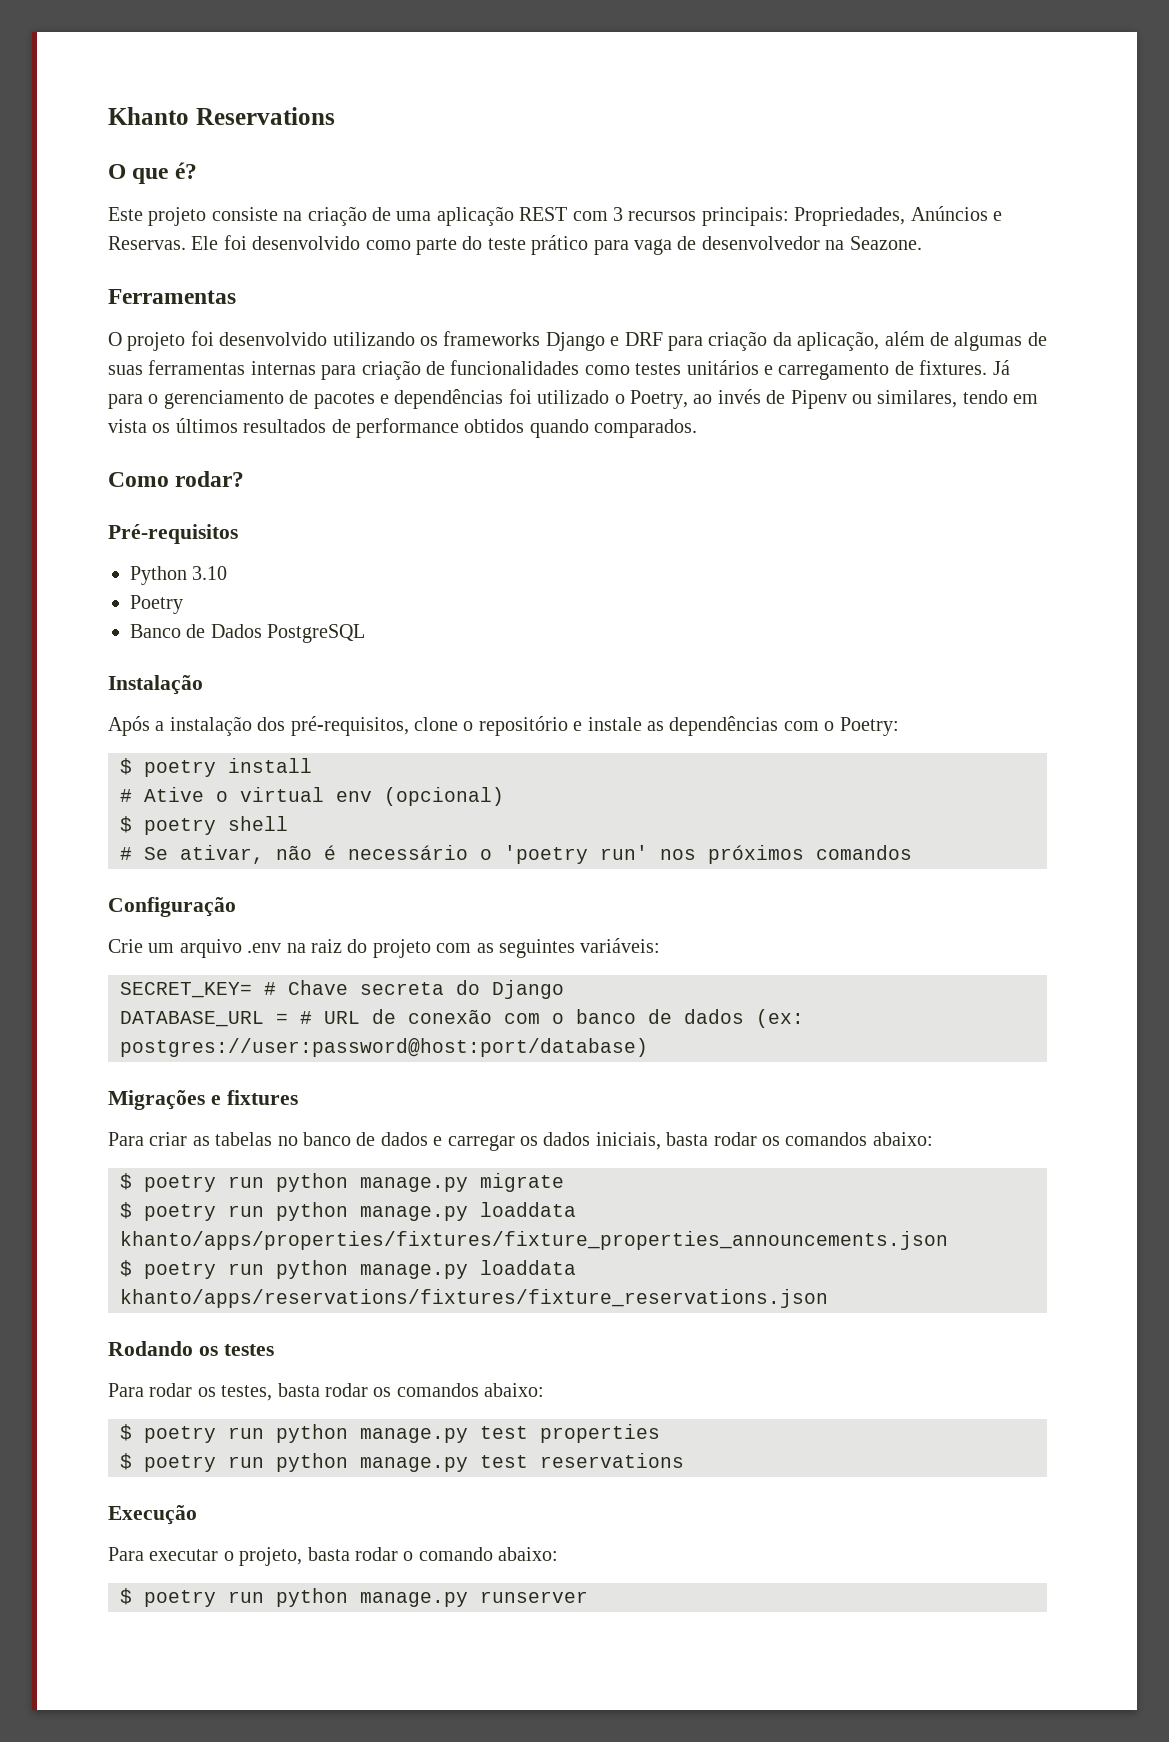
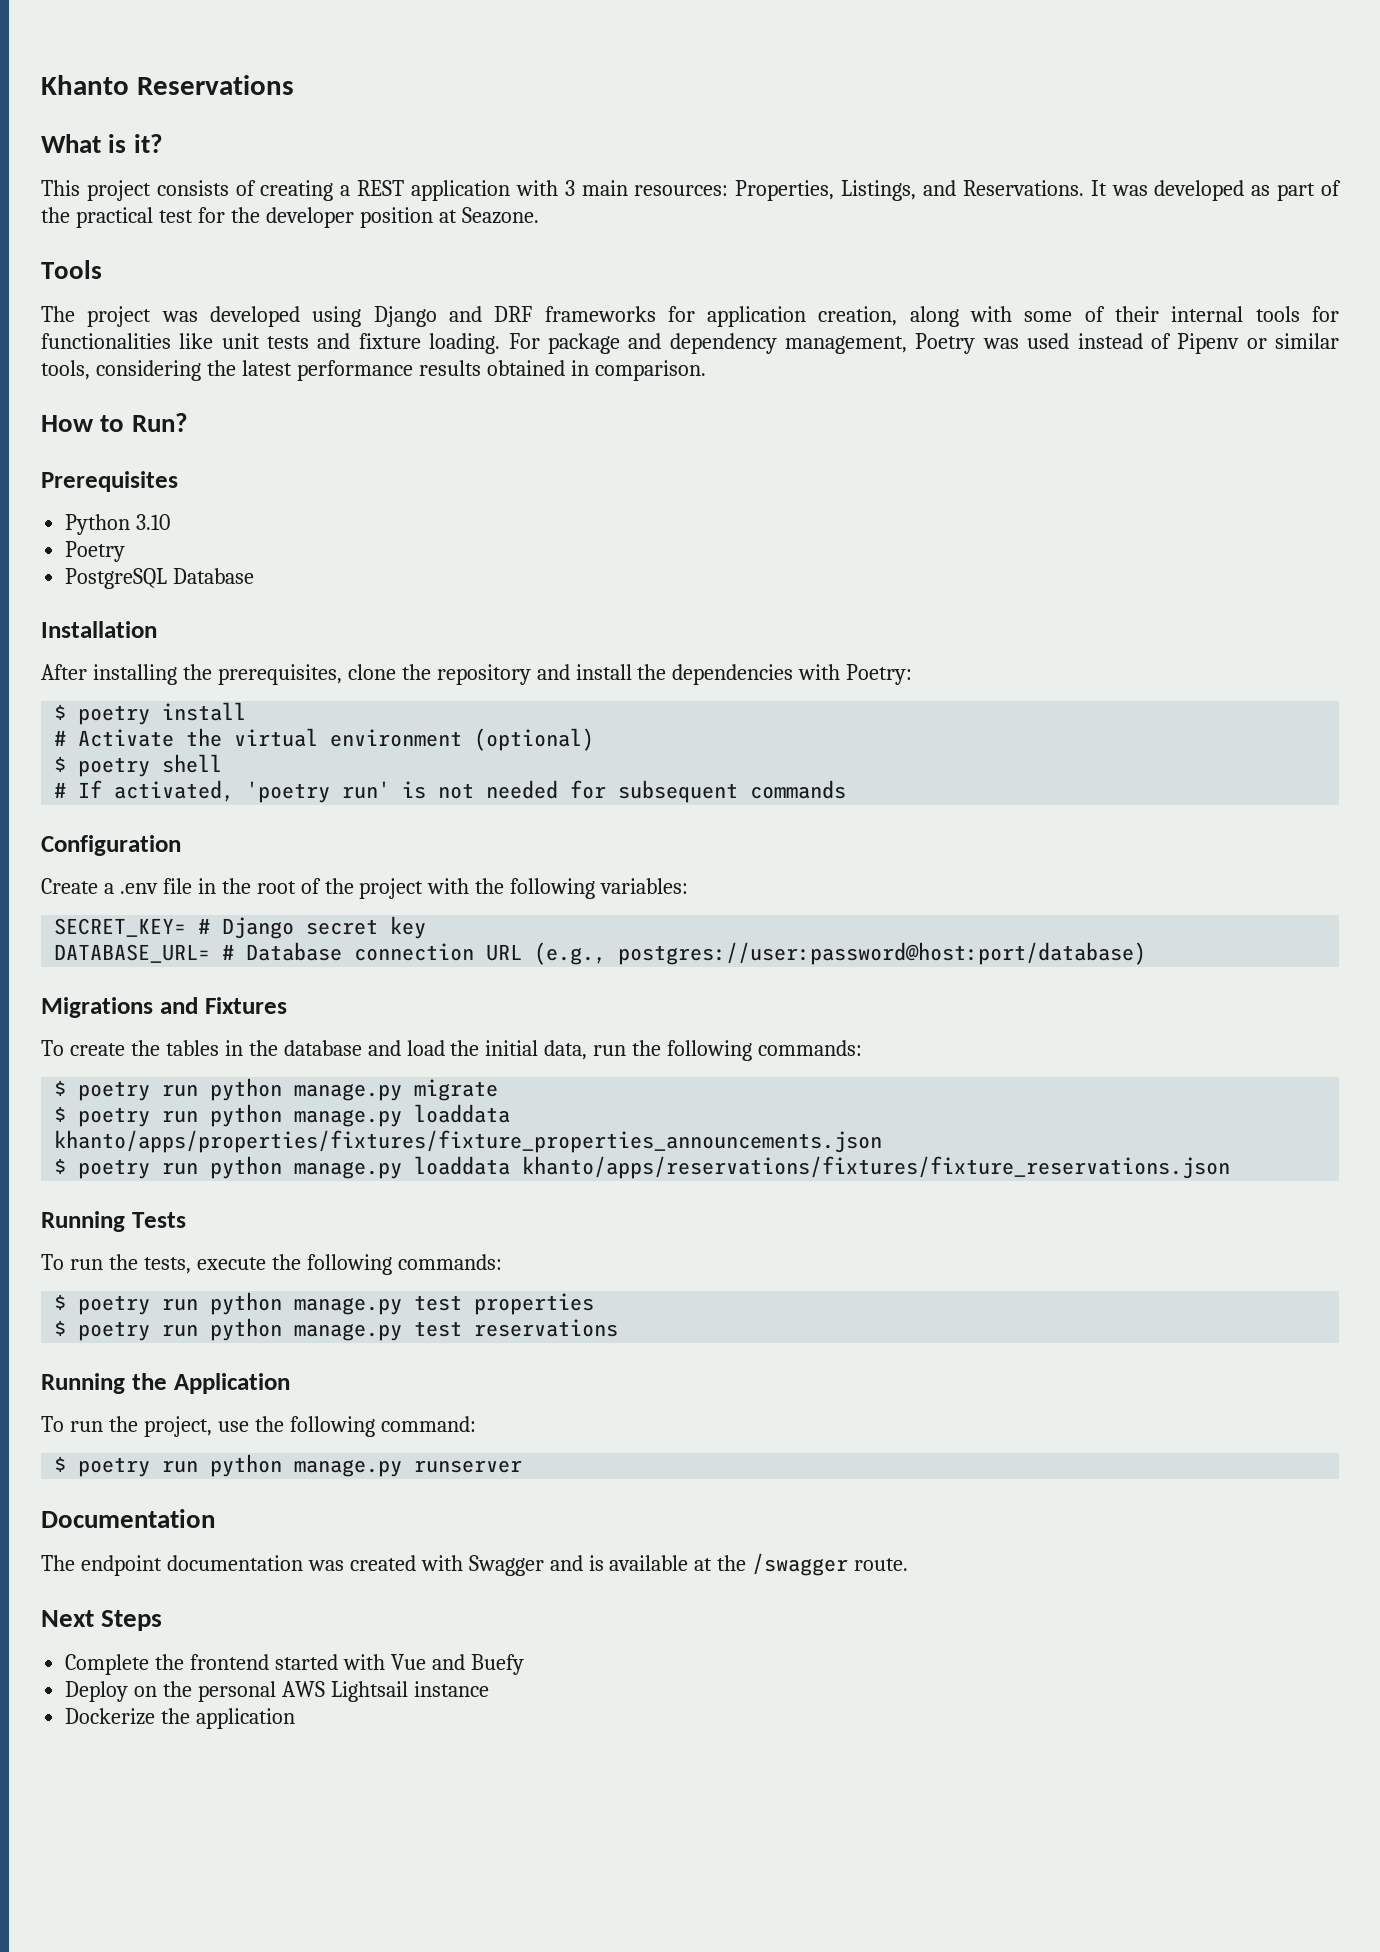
[108,162,197,184] [108,206,1002,226] [108,235,922,255] [108,289,236,304] [108,331,1047,351] [108,360,1010,380] [108,389,1039,409] [108,418,698,438] [108,471,245,487] [108,524,238,544] [130,566,228,585] [130,595,183,614] [130,624,366,643] [108,675,203,695] [108,716,835,736] O que é? // Este projeto consiste na criação de uma aplicação REST com 3 recursos principais: Propriedades, Anúncios e Reservas. Ele foi desenvolvido como parte do teste prático para vaga de desenvolvedor na Seazone. // Ferramentas // O projeto foi desenvolvido utilizando os frameworks Django e DRF para criação da aplicação, além de algumas de suas ferramentas internas para criação de funcionalidades como testes unitários e carregamento de fixtures. Já para o gerenciamento de pacotes e dependências foi utilizado o Poetry, ao invés de Pipenv ou similares, tendo em vista os últimos resultados de performance obtidos quando comparados. // Como rodar? // Pré-requisitos // Python 3.10 // Poetry // Banco de Dados PostgreSQL // Instalação // Após a instalação dos pré-requisitos, clone o repositório e instale as dependências com o -> [41,134,163,153] [41,180,1342,201] [41,207,539,228] [41,260,102,279] [41,306,1339,327] [41,333,1340,354] [41,360,706,381] [41,413,188,432] [41,471,178,492] [65,514,171,535] [65,541,126,562] [65,568,255,589] [41,621,157,638] [41,664,841,685] What is it? // This project consists of creating a REST application with 3 main resources: Properties, Listings, and Reservations. It was developed as part of the practical test for the developer position at Seazone. // Tools // The project was developed using Django and DRF frameworks for application creation, along with some of their internal tools for functionalities like unit tests and fixture loading. For package and dependency management, Poetry was used instead of Pipenv or similar tools, considering the latest performance results obtained in comparison. // How to Run? // Prerequisites // Python 3.10 // Poetry // PostgreSQL Database // Installation // After installing the prerequisites, clone the repository and install the dependencies with
[144,787,504,806] Ative o virtual env (opcional) -> [78,728,595,751] Activate the virtual environment (optional)
[144,845,912,864] [108,897,236,917] [108,938,661,958] [120,980,564,999] [120,1009,804,1028] [120,1038,648,1057] [108,1090,298,1110] [108,1132,933,1151] Se ativar, não é necessário o 'poetry run' nos próximos comandos // Configuração // Crie um arquivo .env na raiz do projeto com as seguintes variáveis: // SECRET_KEY= # Chave secreta do Django // DATABASE_URL = # URL de conexão com o banco de dados (ex: postgres://user:password@host:port/database) // Migrações e fixtures // Para criar as tabelas no banco de dados e carregar os dados iniciais, basta rodar os comandos abaixo: -> [78,780,847,803] [41,835,181,856] [41,878,689,899] [54,916,427,939] [54,942,1147,965] [41,997,287,1018] [41,1040,863,1061] If activated, 'poetry run' is not needed for subsequent commands // Configuration // Create a .env file in the root of the project with the following variables: // SECRET_KEY= # Django secret key // DATABASE_URL= # Database connection URL (e.g., postgres://user:password@host:port/database) // Migrations and Fixtures // To create the tables in the database and load the initial data, run the following commands:
[108,1341,274,1356] [108,1383,545,1401] Rodando os testes // Para rodar os testes, basta rodar os comandos abaixo: -> [41,1211,186,1232] [41,1254,502,1275] Running Tests // To run the tests, execute the following commands:
[108,1505,197,1525] [108,1547,559,1566] Execução // Para executar o projeto, basta rodar o comando abaixo: -> [41,1373,290,1394] [41,1416,476,1437] Running the Application // To run the project, use the following command:
(588, 1597) none -> [41,1509,215,1528] [41,1553,909,1576] [41,1610,163,1631] [65,1654,524,1675] [65,1681,489,1702] [65,1708,296,1729] // Documentation // The endpoint documentation was created with Swagger and is available at the /swagger route. // Next Steps // Complete the frontend started with Vue and Buefy // Deploy on the personal AWS Lightsail instance // Dockerize the application

